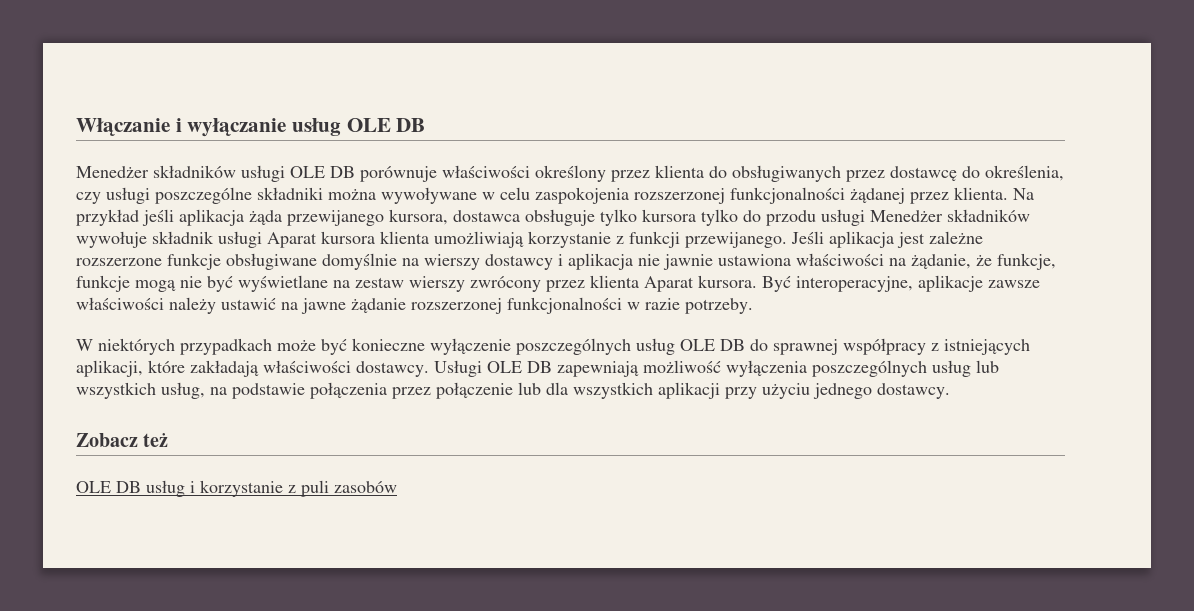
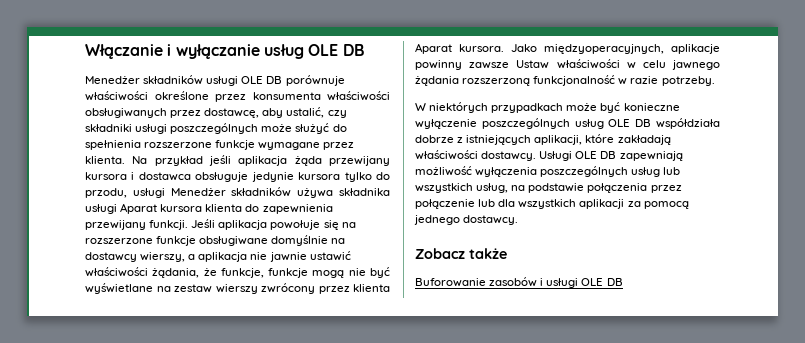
[535,165,1064,182] [76,187,905,204] określony przez klienta do obsługiwanych przez dostawcę do określenia, czy usługi poszczególne składniki można wywoływane w celu zaspokojenia rozszerzonej funkcjonalności żądanej -> [154,91,390,102] [85,107,347,118] [85,123,347,134] [85,140,321,150] określone przez konsumenta właściwości obsługiwanych przez dostawcę, aby ustalić, czy składniki usługi poszczególnych może służyć do spełnienia rozszerzone funkcje wymagane
[287,209,448,226] przewijanego kursora, -> [329,156,390,166] [85,172,135,180] przewijany kursora i
[600,209,637,226] tylko -> [251,172,294,182] jedynie
[766,210,816,226] przodu -> [85,188,127,198] przodu,
[76,231,214,248] wywołuje składnik -> [297,188,390,198] używa składnika
[434,231,983,248] umożliwiają korzystanie z funkcji przewijanego. Jeśli aplikacja jest zależne -> [245,204,333,214] [85,219,356,230] do zapewnienia przewijany funkcji. Jeśli aplikacja powołuje się na
[424,253,971,270] wierszy dostawcy i aplikacja nie jawnie ustawiona właściwości na żądanie, -> [85,251,351,262] [85,267,200,278] dostawcy wierszy, a aplikacja nie jawnie ustawić właściwości żądania,
[762,275,1040,292] [76,297,622,314] Być interoperacyjne, aplikacje zawsze właściwości należy ustawić na jawne żądanie rozszerzonej funkcjonalności -> [511,44,720,54] [415,59,720,70] [415,75,616,86] Jako międzyoperacyjnych, aplikacje powinny zawsze Ustaw właściwości w celu jawnego żądania rozszerzoną funkcjonalność
[750,338,926,355] do sprawnej współpracy -> [656,118,720,129] [415,135,454,143] współdziała dobrze
[725,383,810,399] przy użyciu -> [627,201,689,209] za pomocą
[143,433,169,447] [76,480,397,497] też // OLE DB usług i korzystanie z puli zasobów -> [469,248,507,259] [415,277,623,288] także // Buforowanie zasobów i usługi OLE DB

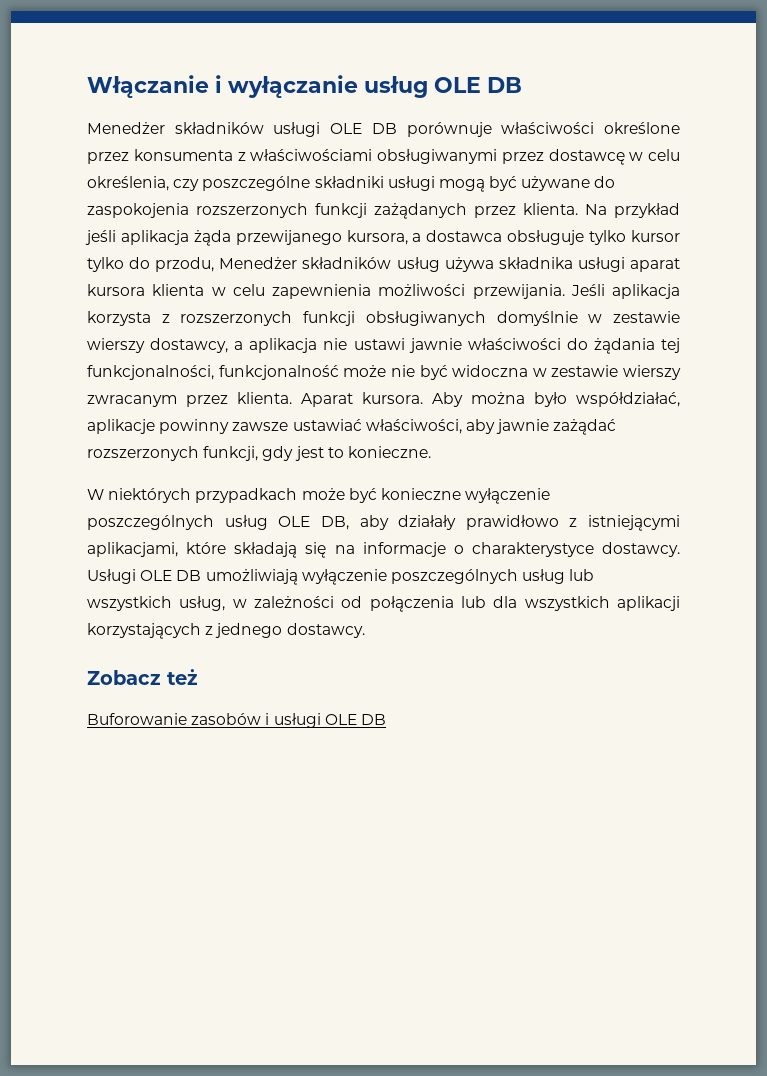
[327,91,390,101] [85,107,347,118] [85,123,347,134] [85,140,321,150] właściwości obsługiwanych przez dostawcę, aby ustalić, czy składniki usługi poszczególnych może służyć do spełnienia rozszerzone funkcje wymagane -> [237,149,680,165] [87,176,616,192] [87,203,467,219] z właściwościami obsługiwanymi przez dostawcę w celu określenia, czy poszczególne składniki usługi mogą być używane do zaspokojenia rozszerzonych funkcji zażądanych
[329,156,390,166] [85,172,341,182] przewijany kursora i dostawca obsługuje jedynie kursora -> [235,230,681,245] przewijanego kursora, a dostawca obsługuje tylko kursor
[132,187,292,198] usługi Menedżer składników -> [219,257,440,272] Menedżer składników usług
[120,203,158,214] Aparat -> [630,258,681,272] aparat
[245,204,333,214] [85,219,356,230] [85,235,346,246] [85,251,351,262] [85,267,390,278] [85,283,390,294] [415,43,720,54] [415,59,720,70] [415,75,715,86] do zapewnienia przewijany funkcji. Jeśli aplikacja powołuje się na rozszerzone funkcje obsługiwane domyślnie na dostawcy wierszy, a aplikacja nie jawnie ustawić właściwości żądania, że funkcje, funkcje mogą nie być wyświetlane na zestaw wierszy zwrócony przez klienta Aparat kursora. Jako międzyoperacyjnych, aplikacje powinny zawsze Ustaw właściwości w celu jawnego żądania rozszerzoną funkcjonalność w razie potrzeby. -> [211,284,680,299] [87,311,680,326] [87,338,681,354] [87,365,681,380] [87,392,680,407] [87,419,617,435] [87,446,431,461] w celu zapewnienia możliwości przewijania. Jeśli aplikacja korzysta z rozszerzonych funkcji obsługiwanych domyślnie w zestawie wierszy dostawcy, a aplikacja nie ustawi jawnie właściwości do żądania tej funkcjonalności, funkcjonalność może nie być widoczna w zestawie wierszy zwracanym przez klienta. Aparat kursora. Aby można było współdziałać, aplikacje powinny zawsze ustawiać właściwości, aby jawnie zażądać rozszerzonych funkcji, gdy jest to konieczne.
[635,118,720,129] [415,134,671,145] [415,150,478,160] DB współdziała dobrze z istniejących aplikacji, które zakładają właściwości -> [320,515,680,531] [87,542,594,558] DB, aby działały prawidłowo z istniejącymi aplikacjami, które składają się na informacje o charakterystyce
[619,151,683,161] [415,166,538,177] zapewniają możliwość wyłączenia -> [205,569,387,585] umożliwiają wyłączenie
[511,183,682,193] [415,199,475,209] na podstawie połączenia przez połączenie -> [232,596,454,612] w zależności od połączenia
[627,201,689,209] za pomocą -> [87,623,214,639] korzystających z
[469,248,507,259] także -> [167,669,198,685] też

